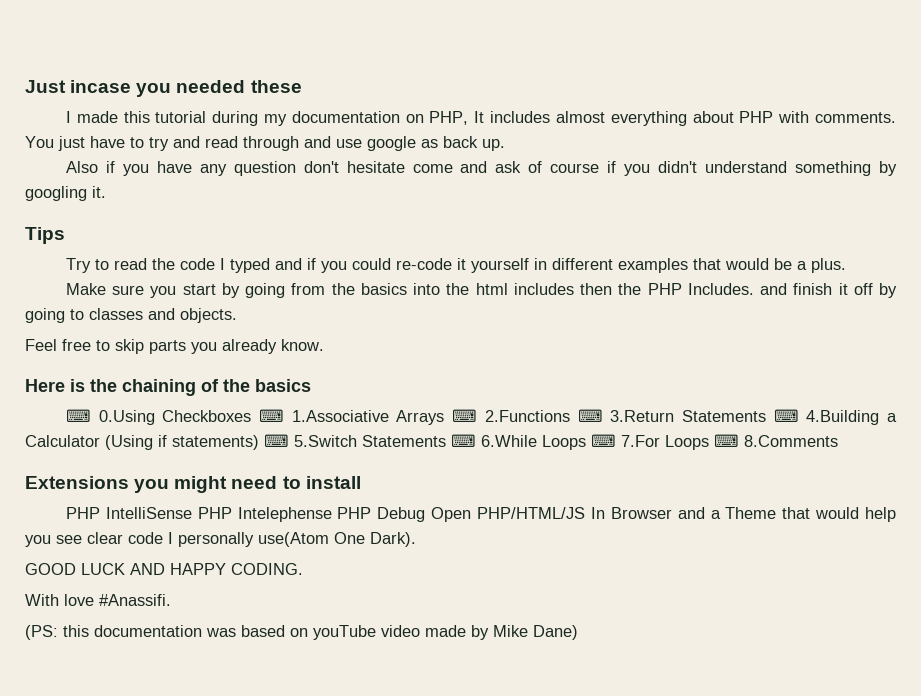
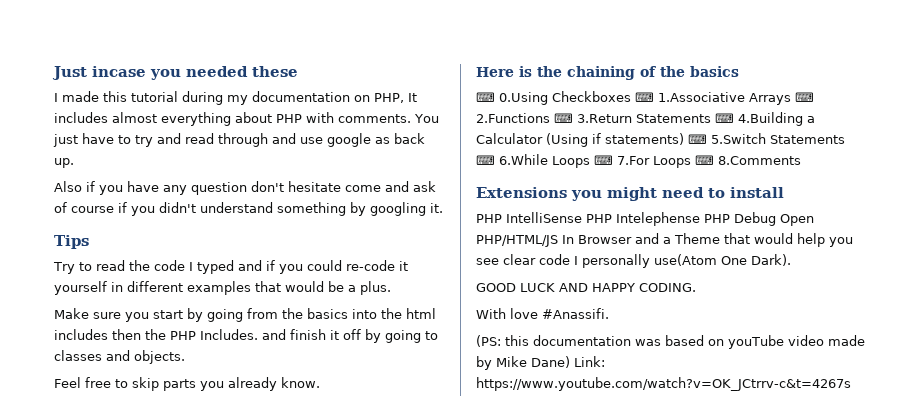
(578, 632) none -> [574,356,605,367] [476,377,851,391] Link: https://www.youtube.com/watch?v=OK_JCtrrv-c&t=4267s

